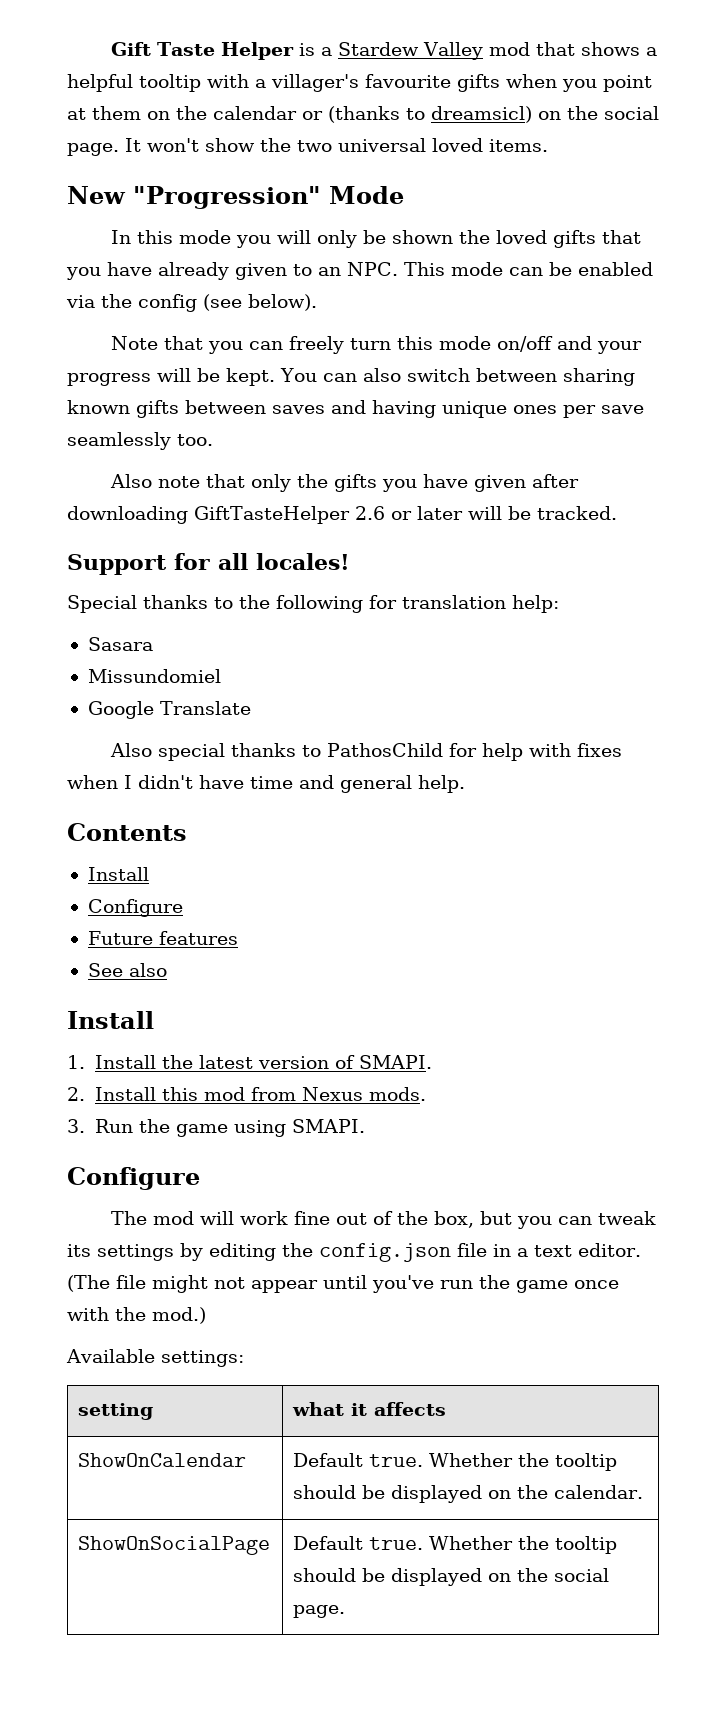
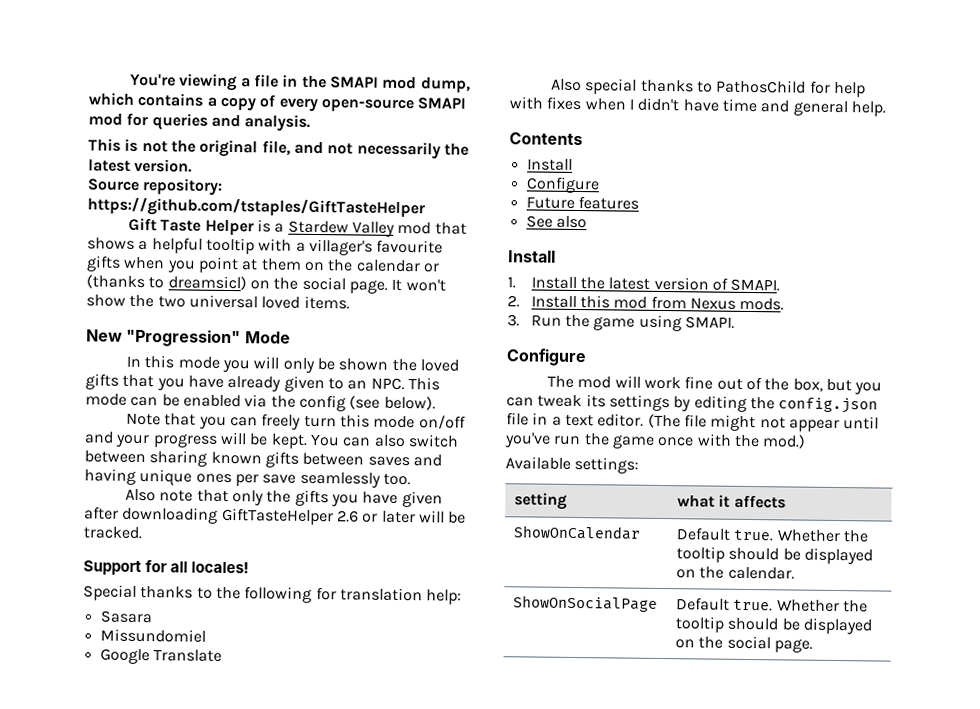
(111, 49) none -> [130,73,471,93] [88,92,467,113] [88,112,312,132] [88,138,469,160] [88,158,194,173] [87,177,224,196] [87,197,426,219] You're viewing a file in the SMAPI mod dump, which contains a copy of every open-source SMAPI mod for queries and analysis. // This is not the original file, and not necessarily the latest version. // Source repository: https://github.com/tstaples/GiftTasteHelper //

